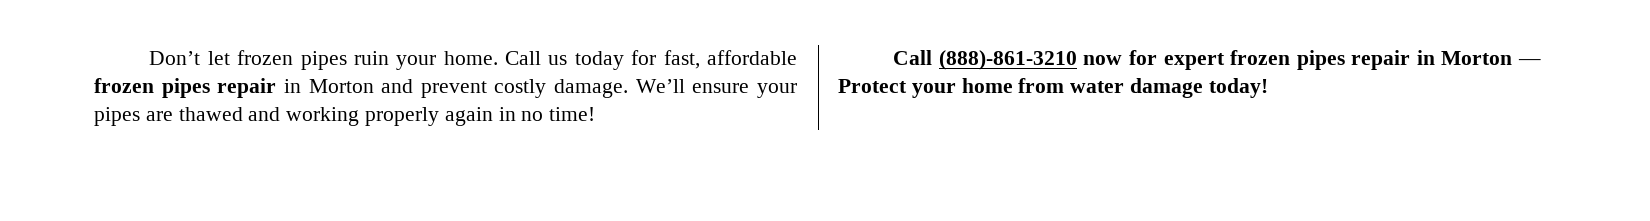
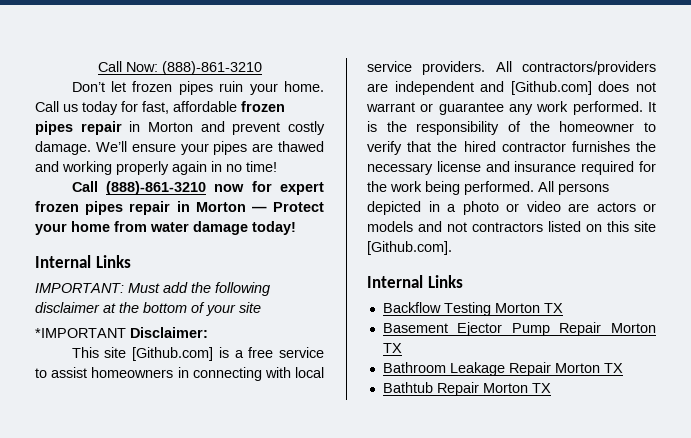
(149, 58) none -> [97,61,262,75] Call Now: (888)-861-3210 //
(1268, 88) none -> [35,255,131,268] [35,282,270,296] [35,302,261,316] [35,327,208,338] [71,347,324,361] [35,367,324,381] [367,61,656,75] [367,81,656,95] [366,101,656,115] [367,121,656,135] [367,141,656,155] [367,161,656,175] [367,181,609,195] [367,201,656,215] [367,221,656,232] [367,241,452,255] [367,275,463,288] [382,302,563,316] [382,322,656,336] [382,343,402,353] [382,362,623,376] [382,382,551,396] // Internal Links // IMPORTANT: Must add the following disclaimer at the bottom of your site // *IMPORTANT Disclaimer: // This site [Github.com] is a free service to assist homeowners in connecting with local service providers. All contractors/providers are independent and [Github.com] does not warrant or guarantee any work performed. It is the responsibility of the homeowner to verify that the hired contractor furnishes the necessary license and insurance required for the work being performed. All persons depicted in a photo or video are actors or models and not contractors listed on this site [Github.com]. // Internal Links // Backflow Testing Morton TX // Basement Ejector Pump Repair Morton TX // Bathroom Leakage Repair Morton TX // Bathtub Repair Morton TX

